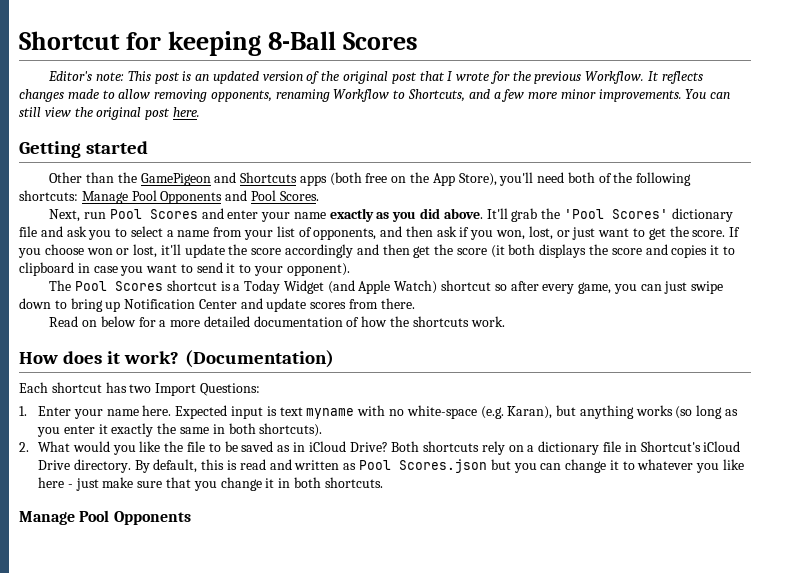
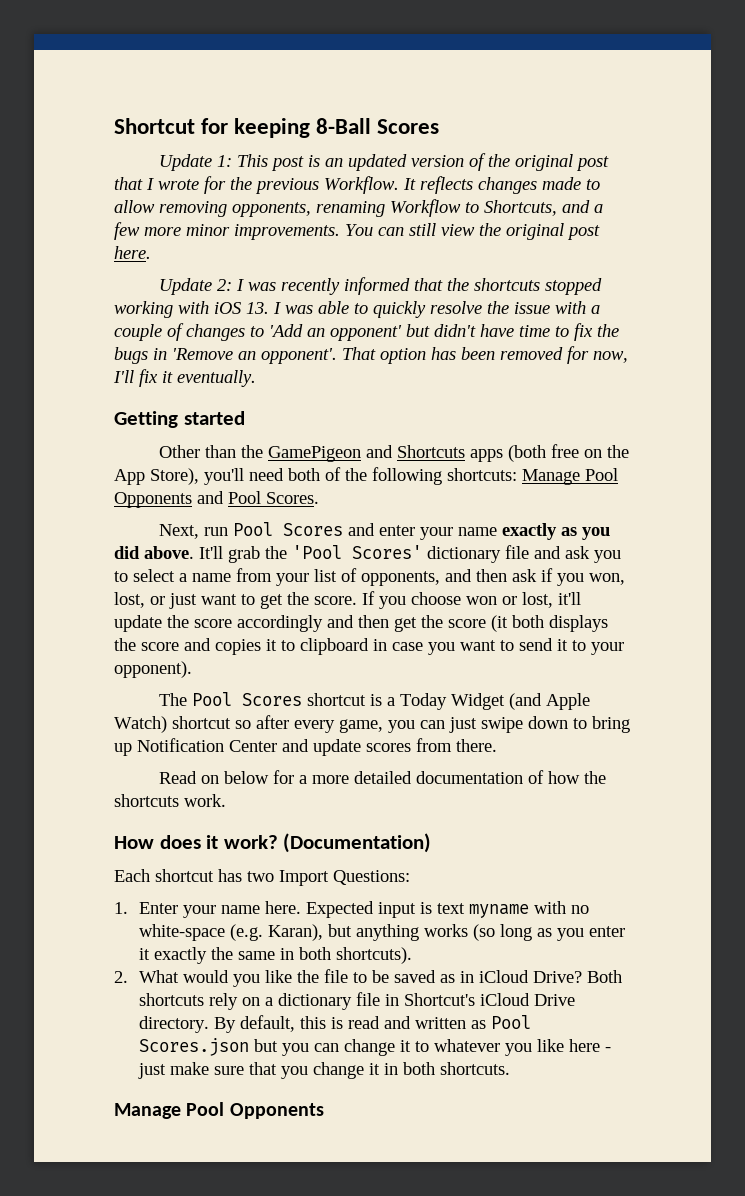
[48,71,124,81] Editor's note: -> [159,154,233,171] Update 1:
(200, 112) none -> [159,277,603,295] [114,301,600,318] [114,323,619,341] [114,346,628,364] [113,369,256,387] // Update 2: I was recently informed that the shortcuts stopped working with iOS 13. I was able to quickly resolve the issue with a couple of changes to 'Add an opponent' but didn't have time to fix the bugs in 'Remove an opponent'. That option has been removed for now, I'll fix it eventually.

